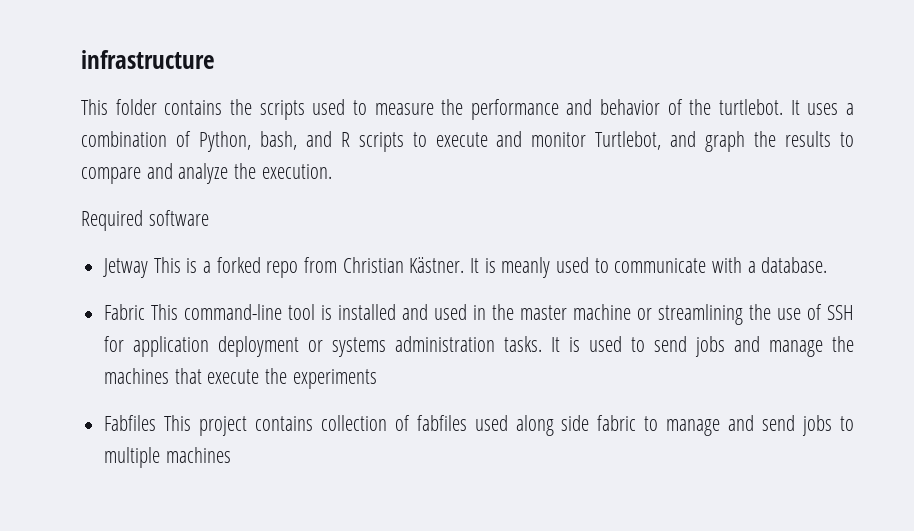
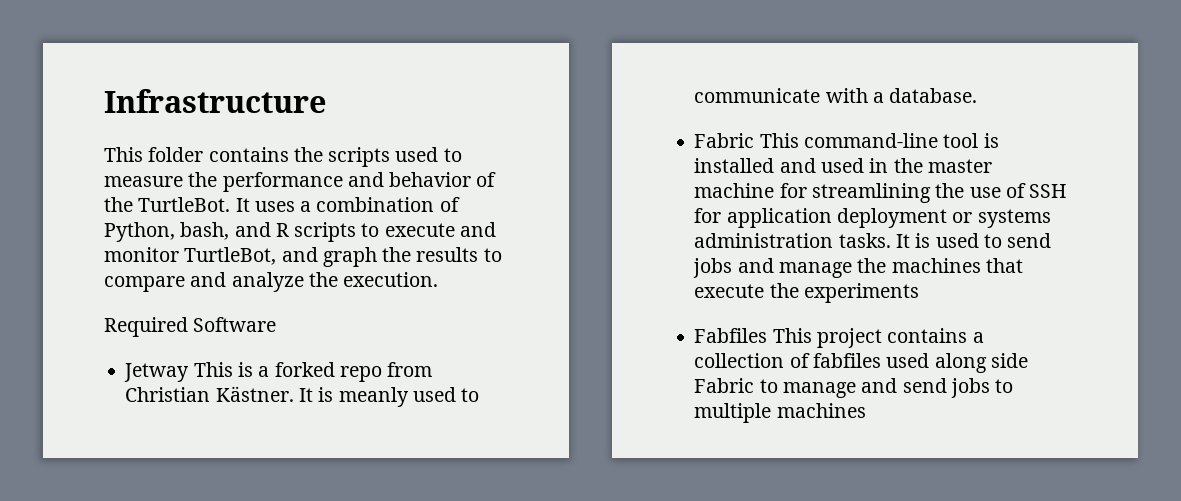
[81,50,215,69] infrastructure -> [104,89,326,113] Infrastructure
[719,99,784,115] turtlebot. -> [138,197,231,212] TurtleBot.
[595,131,662,150] Turtlebot, -> [184,247,277,265] TurtleBot,
[148,210,209,226] software -> [193,317,277,332] Software
[637,308,653,320] or -> [779,183,807,198] for
(313, 423) none -> [972,332,984,343] a
[597,415,637,431] fabric -> [694,378,755,393] Fabric

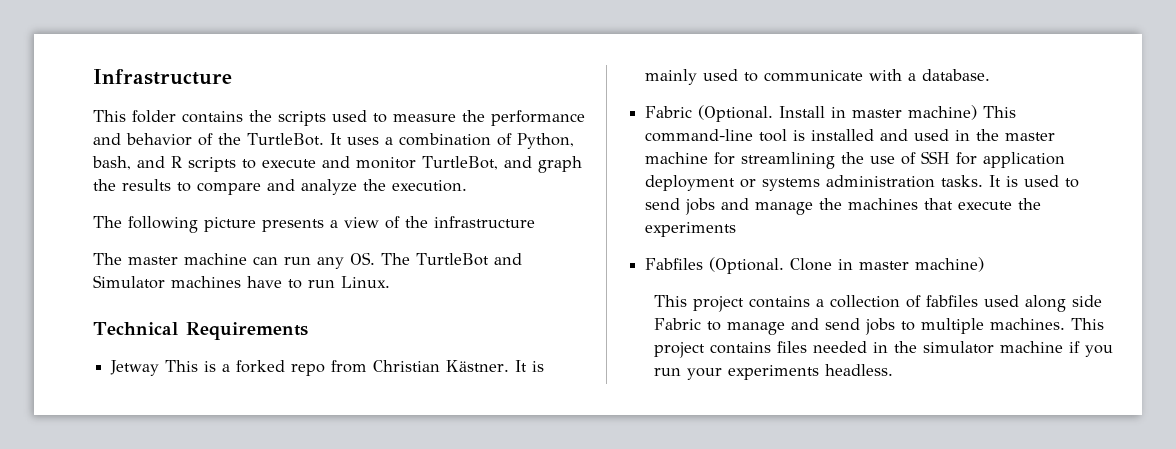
[104,317,277,337] Required Software -> [93,216,535,233] [93,252,522,269] [93,275,390,289] [93,322,308,340] The following picture presents a view of the infrastructure // The master machine can run any OS. The TurtleBot and Simulator machines have to run Linux. // Technical Requirements
[338,387,409,407] meanly -> [645,69,698,85] mainly
(755, 140) none -> [698,105,978,122] (Optional. Install in master machine)
(768, 335) none -> [709,257,985,274] (Optional. Clone in master machine) //
[776,403,866,418] machines -> [989,318,1104,330] [653,341,1113,358] [653,364,893,380] machines. This project contains files needed in the simulator machine if you run your experiments headless.

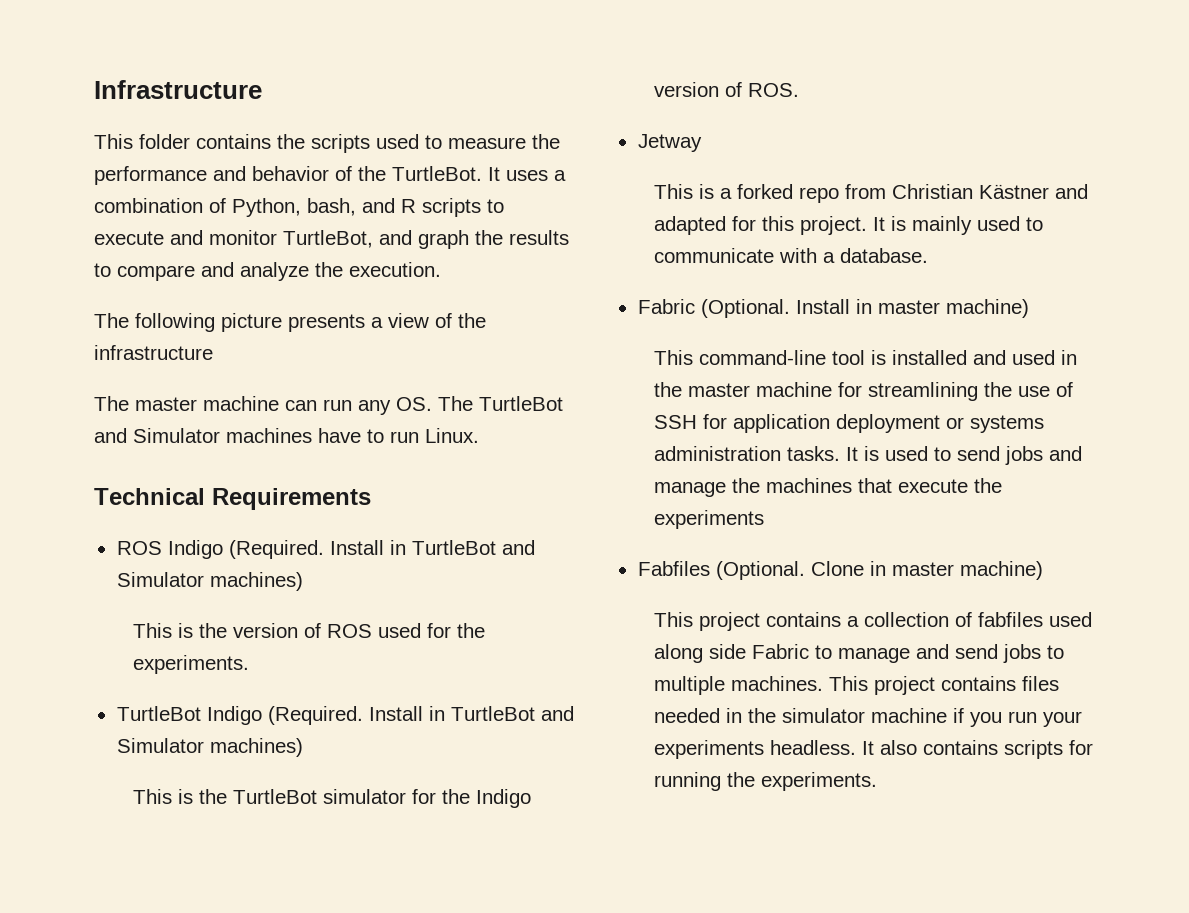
(308, 331) none -> [116,540,535,559] [116,572,303,591] [133,623,486,638] [133,655,250,674] [116,706,574,725] [116,738,303,757] [133,789,532,808] [654,82,800,97] // ROS Indigo (Required. Install in TurtleBot and Simulator machines) // This is the version of ROS used for the experiments. // TurtleBot Indigo (Required. Install in TurtleBot and Simulator machines) // This is the TurtleBot simulator for the Indigo version of ROS.
(160, 368) none -> (702, 143) //
[446,360,510,372] Kästner. -> [979,184,1089,199] [654,216,868,235] Kästner and adapted for this project.
(978, 112) none -> (1029, 308) //
(893, 370) none -> [862,740,1094,759] [654,772,878,791] It also contains scripts for running the experiments.

